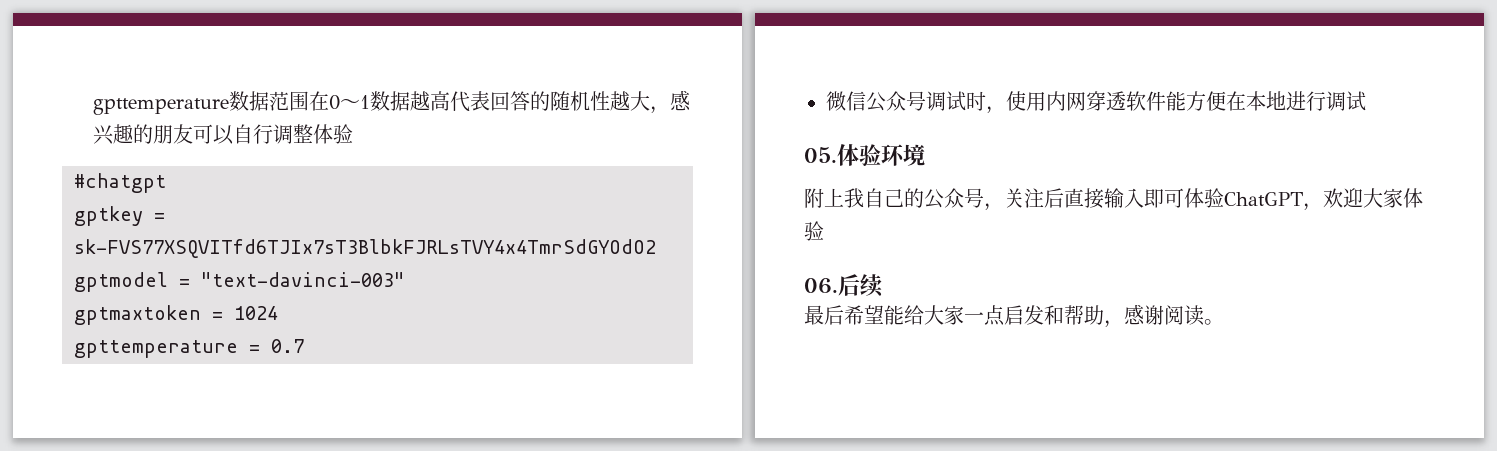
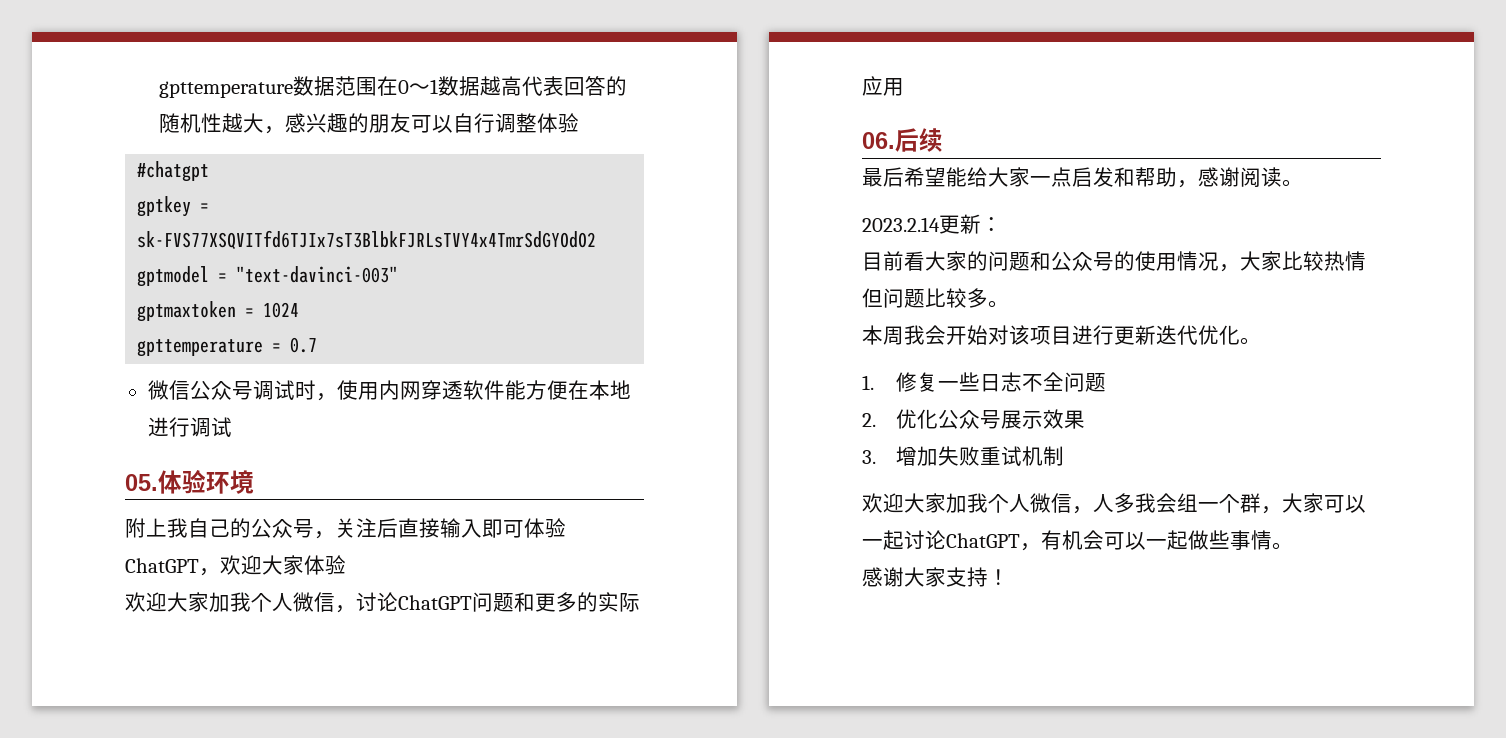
(824, 231) none -> [125,592,640,613] [862,76,904,96] // 欢迎大家加我个人微信，讨论ChatGPT问题和更多的实际应用
(1224, 322) none -> [862,214,1002,234] [862,251,1366,272] [862,288,1009,308] [862,325,1261,345] [862,372,1107,392] [862,409,1086,429] [862,446,1065,466] [862,493,1366,514] [862,530,1293,551] [862,567,1009,587] // 2023.2.14更新： // 目前看大家的问题和公众号的使用情况，大家比较热情但问题比较多。 // 本周我会开始对该项目进行更新迭代优化。 // 1.修复一些日志不全问题 // 2.优化公众号展示效果 // 3.增加失败重试机制 // 欢迎大家加我个人微信，人多我会组一个群，大家可以一起讨论ChatGPT，有机会可以一起做些事情。 // 感谢大家支持！

